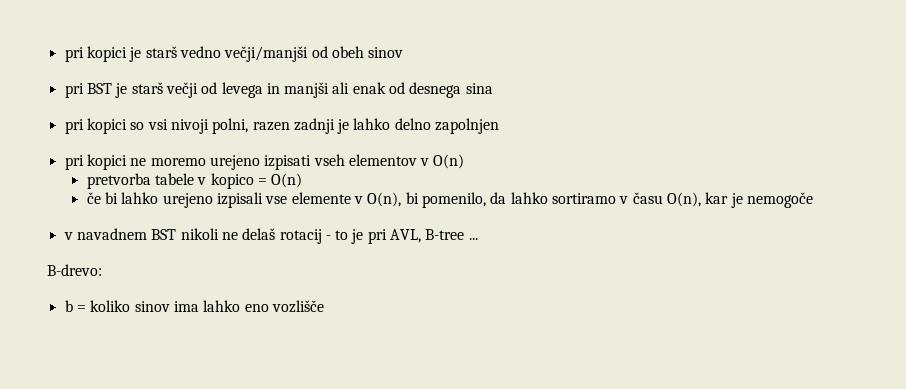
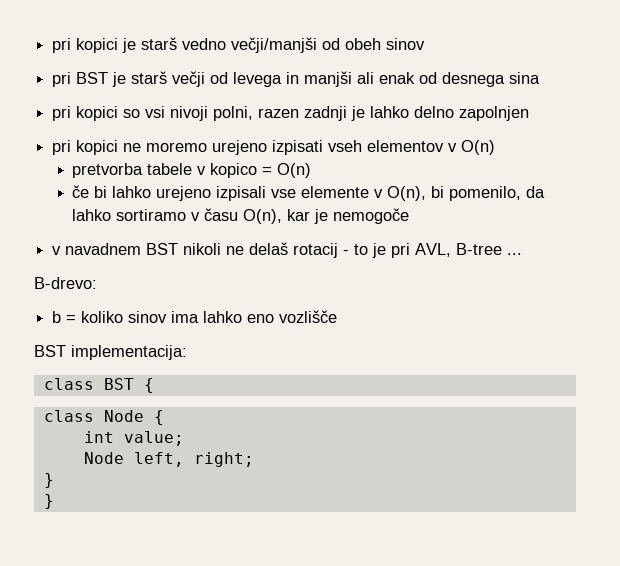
(324, 306) none -> [34,345,187,360] [43,378,154,393] [43,410,164,425] [83,431,184,446] [83,452,254,467] [43,473,54,488] [43,494,54,509] // BST implementacija: // class BST { // class Node { // int value; // Node left, right; // } // }

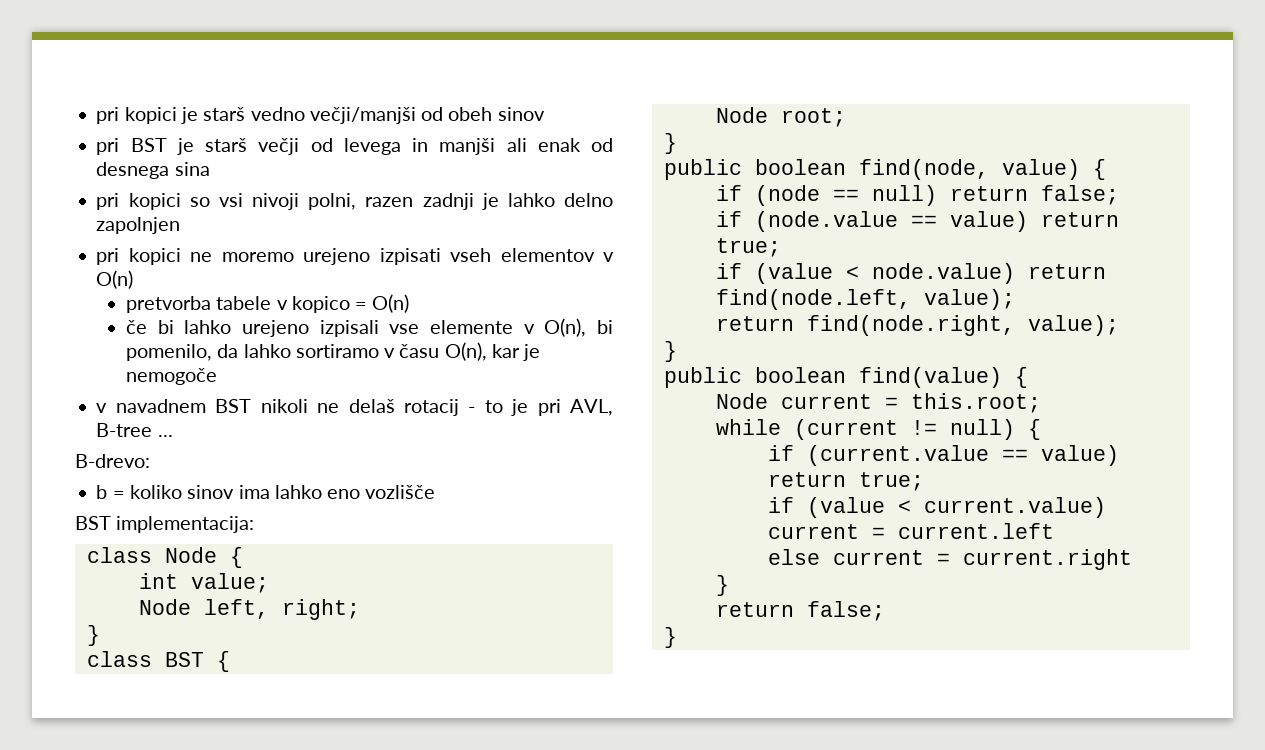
[43,378,154,393] // class BST { -> (255, 524) none
(54, 480) none -> [86,651,230,672] [715,107,846,127] [663,133,677,154] [663,159,1106,180] [715,185,1119,206] [715,211,1119,232] [715,238,781,257] [715,263,1106,284] [715,289,1015,310] [715,315,1119,336] [663,341,677,362] [663,367,1028,388] [715,393,1041,413] [715,419,1041,440] [767,445,1119,466] [767,472,924,491] [767,497,1106,518] [767,523,1054,539] [767,549,1132,570] [715,575,729,596] [715,601,885,621] // class BST { // Node root; // } // public boolean find(node, value) { // if (node == null) return false; // if (node.value == value) return true; // if (value < node.value) return find(node.left, value); // return find(node.right, value); // } // public boolean find(value) { // Node current = this.root; // while (current != null) { // if (current.value == value) return true; // if (value < current.value) current = current.left // else current = current.right // } // return false;

